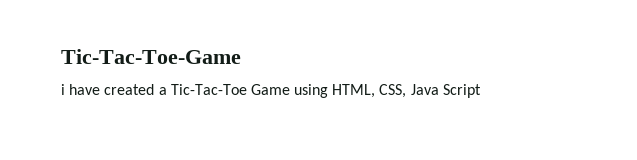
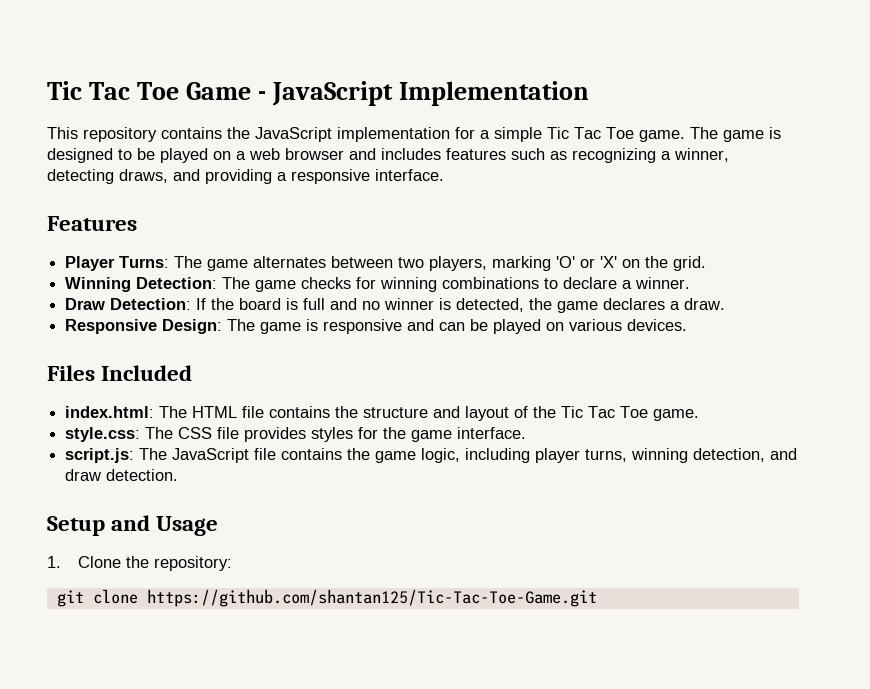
[61,49,241,64] [61,84,481,98] Tic-Tac-Toe-Game // i have created a Tic-Tac-Toe Game using HTML, CSS, Java Script -> [47,81,590,106] [47,127,781,142] [47,148,729,163] [47,169,444,184] [47,216,137,231] [65,256,707,271] [65,277,691,292] [65,298,726,313] [65,319,688,334] [47,365,193,381] [65,406,700,421] [65,427,527,442] [65,448,798,463] [65,469,179,481] [47,515,219,536] [47,556,232,571] [56,589,597,607] Tic Tac Toe Game - JavaScript Implementation // This repository contains the JavaScript implementation for a simple Tic Tac Toe game. The game is designed to be played on a web browser and includes features such as recognizing a winner, detecting draws, and providing a responsive interface. // Features // Player Turns: The game alternates between two players, marking 'O' or 'X' on the grid. // Winning Detection: The game checks for winning combinations to declare a winner. // Draw Detection: If the board is full and no winner is detected, the game declares a draw. // Responsive Design: The game is responsive and can be played on various devices. // Files Included // index.html: The HTML file contains the structure and layout of the Tic Tac Toe game. // style.css: The CSS file provides styles for the game interface. // script.js: The JavaScript file contains the game logic, including player turns, winning detection, and draw detection. // Setup and Usage // 1. Clone the repository: // git clone https://github.com/shantan125/Tic-Tac-Toe-Game.git

